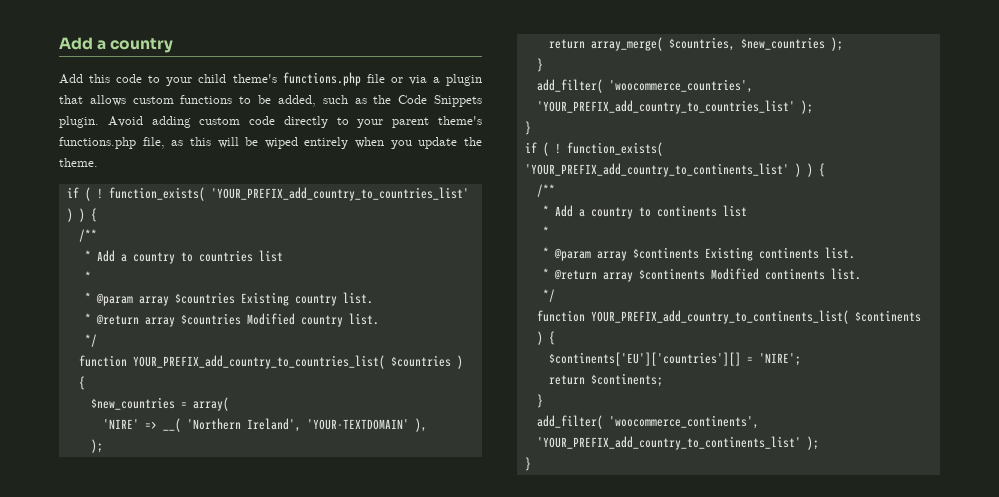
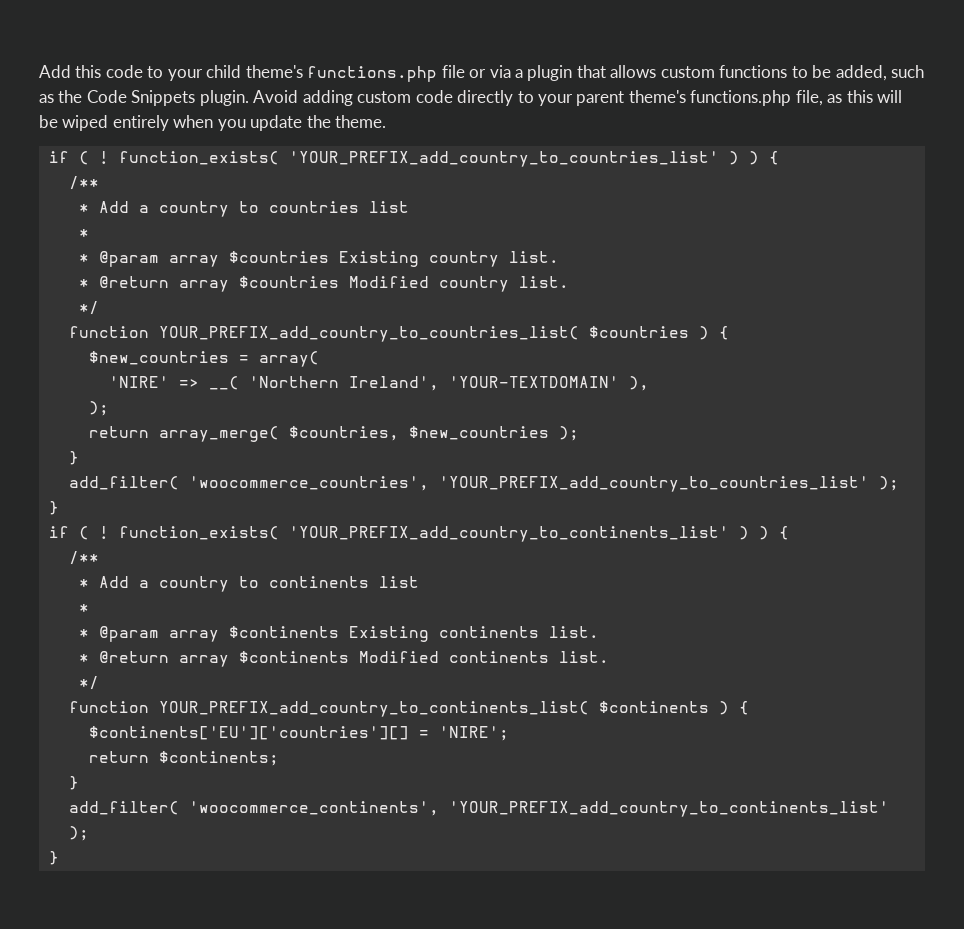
[59,37,174,53] [59,74,83,84] Add a country // Add -> [39,65,71,78] Add

